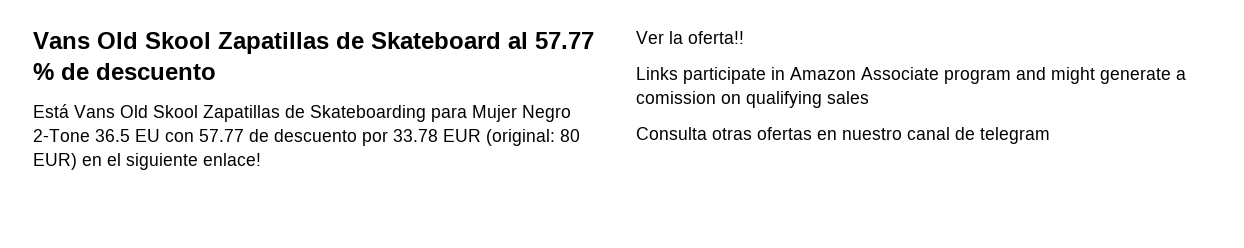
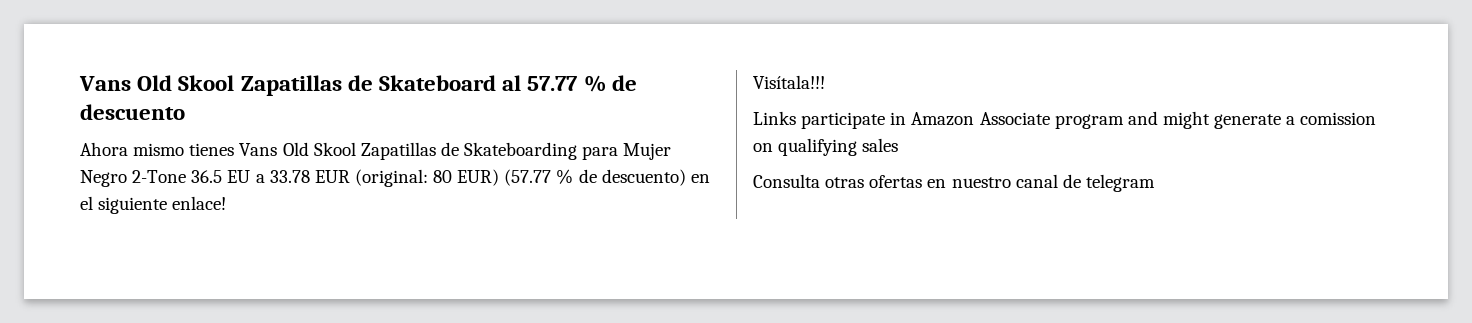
[33,104,69,118] Está -> [80,142,235,156] Ahora mismo tienes
[165,129,388,146] con 57.77 de descuento por -> [255,174,265,183] a
(77, 161) none -> [504,169,686,186] (57.77 % de descuento)
[636,31,744,44] Ver la oferta!! -> [753,75,825,89] Visítala!!!

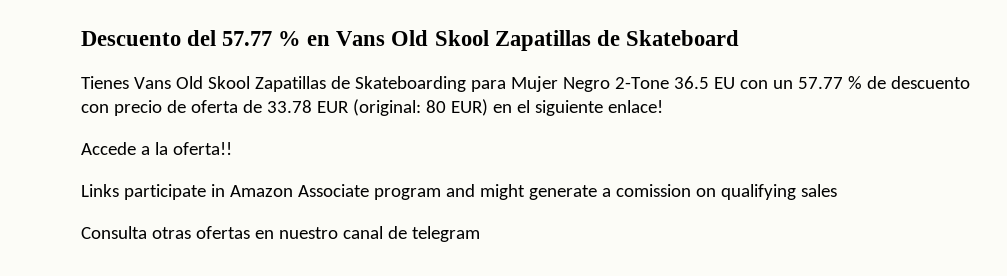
(79, 83) none -> [81,30,331,46] Descuento del 57.77 % en
[502,75,637,92] [80,104,185,120] [80,142,235,156] al 57.77 % de descuento // Ahora mismo tienes -> [81,76,129,89] // Tienes
[255,174,265,183] a -> [739,76,970,89] [81,100,262,116] con un 57.77 % de descuento con precio de oferta de
[504,169,686,186] (57.77 % de descuento) -> (488, 107) none
[753,75,825,89] Visítala!!! -> [81,142,232,155] Accede a la oferta!!

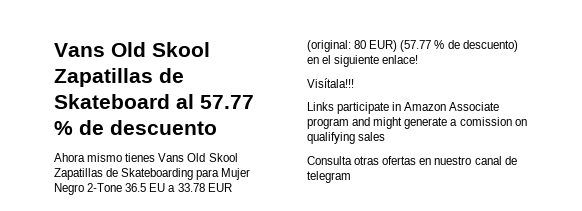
[81,30,331,46] Descuento del 57.77 % en -> (54, 50) none
[81,76,129,89] // Tienes -> [176,94,254,109] [54,120,217,135] [54,153,156,162] al 57.77 % de descuento // Ahora mismo tienes
[739,76,970,89] [81,100,262,116] con un 57.77 % de descuento con precio de oferta de -> [168,185,176,192] a
(488, 107) none -> [400,40,518,52] (57.77 % de descuento)
[81,142,232,155] Accede a la oferta!! -> [307,78,354,88] Visítala!!!

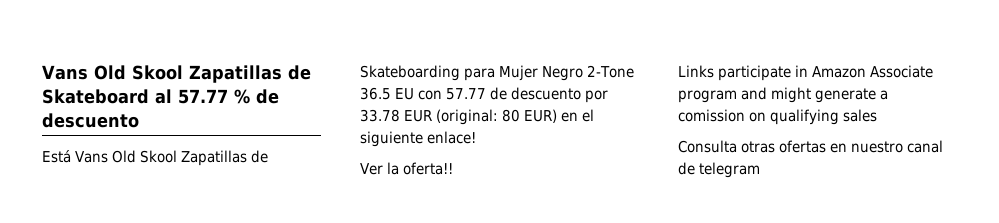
[54,153,156,162] Ahora mismo tienes -> [42,150,71,163] Está
[168,185,176,192] a -> [418,87,609,103] con 57.77 de descuento por
[400,40,518,52] (57.77 % de descuento) -> (558, 116) none
[307,78,354,88] Visítala!!! -> [360,162,454,175] Ver la oferta!!

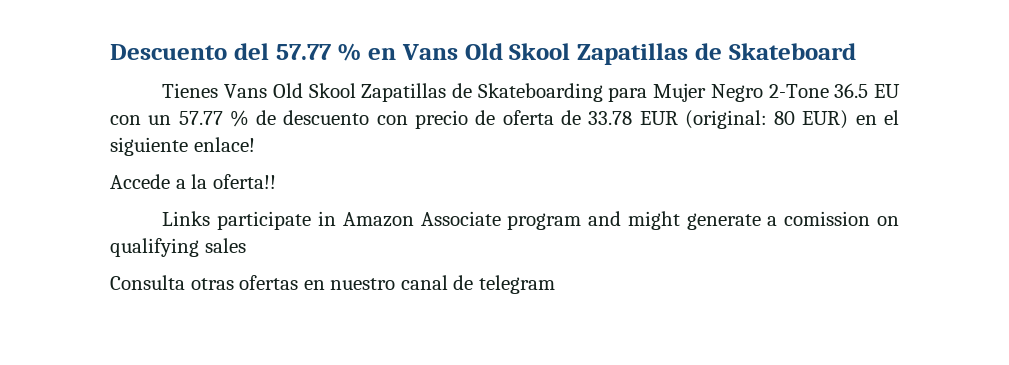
(42, 72) none -> [110,43,396,61] Descuento del 57.77 % en
[155,89,279,104] [42,113,139,128] [42,150,71,163] al 57.77 % de descuento // Está -> [162,83,219,98] // Tienes
[446,87,609,103] 57.77 de descuento por -> [148,110,581,129] un 57.77 % de descuento con precio de oferta de
[360,163,383,175] Ver -> [110,174,186,189] Accede a

